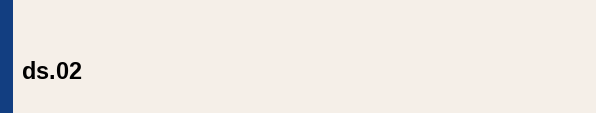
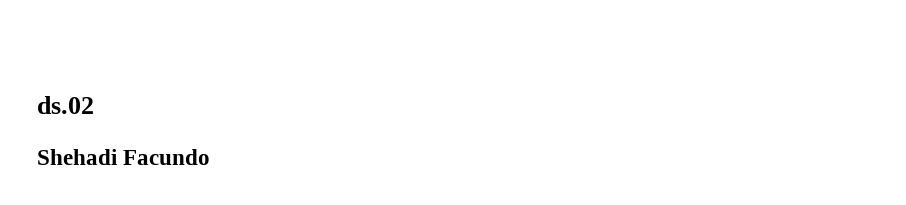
(82, 70) none -> [37,149,211,165] // Shehadi Facundo

